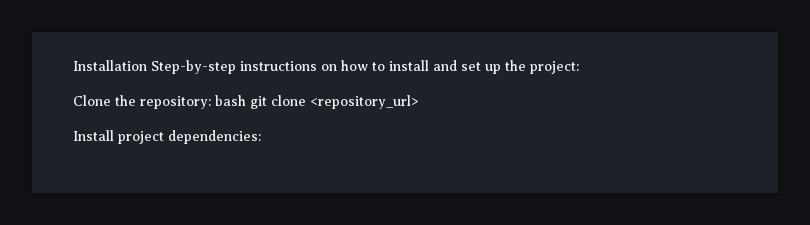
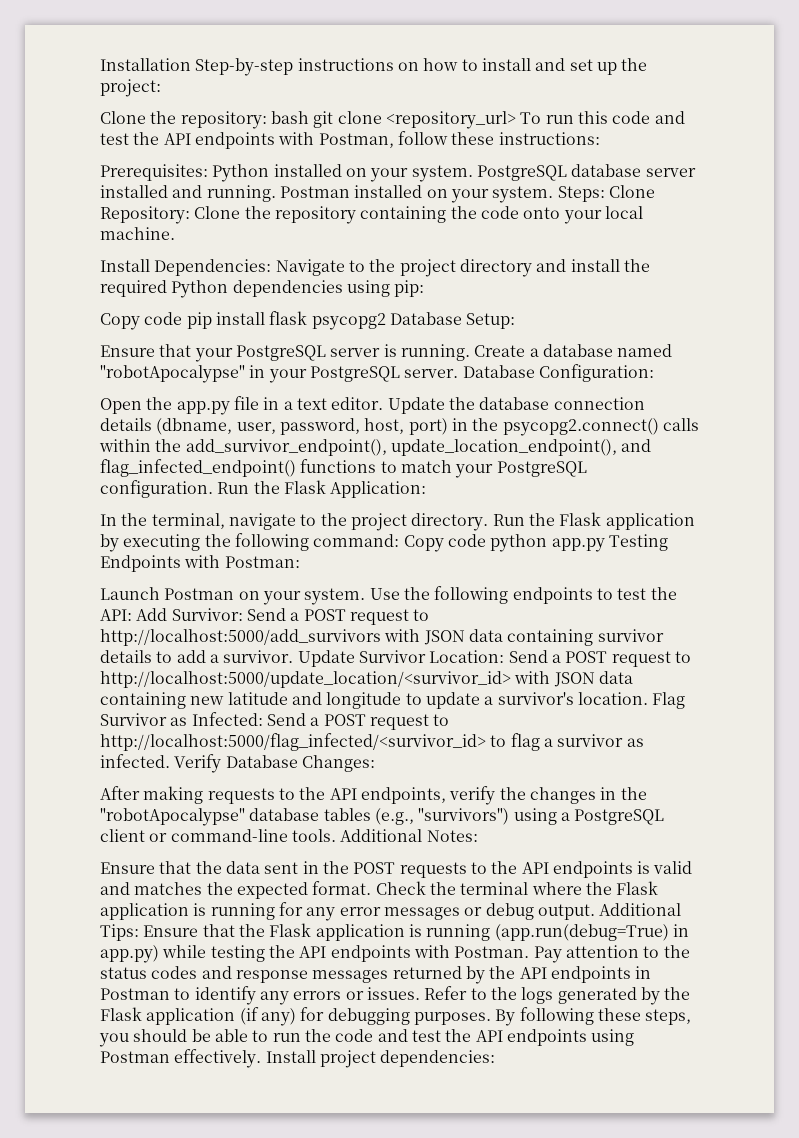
(419, 102) // -> [520,111,685,124] [100,131,600,149] [100,164,696,182] [100,185,655,203] [100,206,643,224] [100,227,175,240] [100,259,650,277] [100,280,425,298] [100,311,516,330] [100,344,673,362] [100,364,654,383] [100,396,645,415] [100,418,699,436] [99,439,652,456] [100,459,587,478] [100,480,427,498] [100,512,695,531] [100,533,668,552] [100,555,300,572] [100,586,677,605] [100,608,430,625] [100,629,664,646] [100,650,691,667] [100,671,633,688] [100,692,686,709] [100,712,450,730] [100,733,644,751] [100,754,375,773] [100,786,647,805] [100,808,665,826] [100,829,478,842] [100,861,693,878] [100,881,659,899] [100,902,682,921] [100,923,689,941] [100,945,690,963] [100,966,652,984] [100,986,691,1005] [100,1007,692,1026] [99,1029,635,1047] [100,1049,262,1068] To run this code and test the API endpoints with Postman, follow these instructions: // Prerequisites: Python installed on your system. PostgreSQL database server installed and running. Postman installed on your system. Steps: Clone Repository: Clone the repository containing the code onto your local machine. // Install Dependencies: Navigate to the project directory and install the required Python dependencies using pip: // Copy code pip install flask psycopg2 Database Setup: // Ensure that your PostgreSQL server is running. Create a database named "robotApocalypse" in your PostgreSQL server. Database Configuration: // Open the app.py file in a text editor. Update the database connection details (dbname, user, password, host, port) in the psycopg2.connect() calls within the add_survivor_endpoint(), update_location_endpoint(), and flag_infected_endpoint() functions to match your PostgreSQL configuration. Run the Flask Application: // In the terminal, navigate to the project directory. Run the Flask application by executing the following command: Copy code python app.py Testing Endpoints with Postman: // Launch Postman on your system. Use the following endpoints to test the API: Add Survivor: Send a POST request to http://localhost:5000/add_survivors with JSON data containing survivor details to add a survivor. Update Survivor Location: Send a POST request to http://localhost:5000/update_location/<survivor_id> with JSON data containing new latitude and longitude to update a survivor's location. Flag Survivor as Infected: Send a POST request to http://localhost:5000/flag_infected/<survivor_id> to flag a survivor as infected. Verify Database Changes: // After making requests to the API endpoints, verify the changes in the "robotApocalypse" database tables (e.g., "survivors") using a PostgreSQL client or command-line tools. Additional Notes: // Ensure that the data sent in the POST requests to the API endpoints is valid and matches the expected format. Check the terminal where the Flask application is running for any error messages or debug output. Additional Tips: Ensure that the Flask application is running (app.run(debug=True) in app.py) while testing the API endpoints with Postman. Pay attention to the status codes and response messages returned by the API endpoints in Postman to identify any errors or issues. Refer to the logs generated by the Flask application (if any) for debugging purposes. By following these steps, you should be able to run the code and test the API endpoints using Postman effectively.

